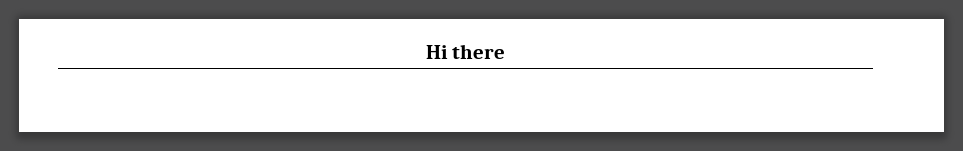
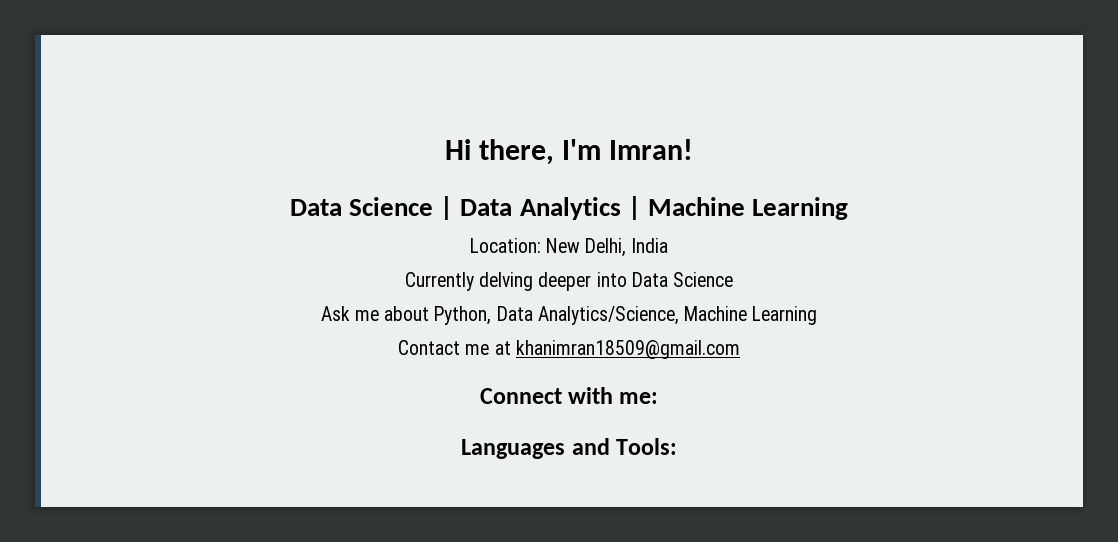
[452,44,506,59] there -> [478,139,694,165] [289,196,849,220] [469,238,669,257] [404,272,734,291] [320,306,818,325] [398,340,740,359] [479,387,659,404] [461,438,677,459] there, I'm Imran! // Data Science | Data Analytics | Machine Learning // Location: New Delhi, India // Currently delving deeper into Data Science // Ask me about Python, Data Analytics/Science, Machine Learning // Contact me at khanimran18509@gmail.com // Connect with me: // Languages and Tools:

